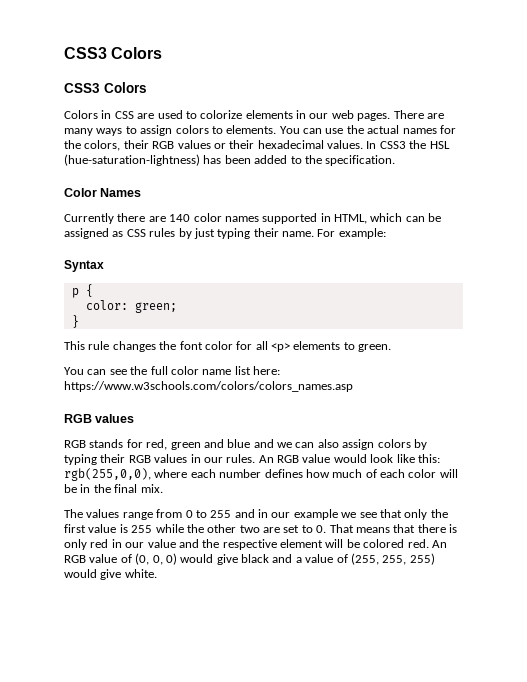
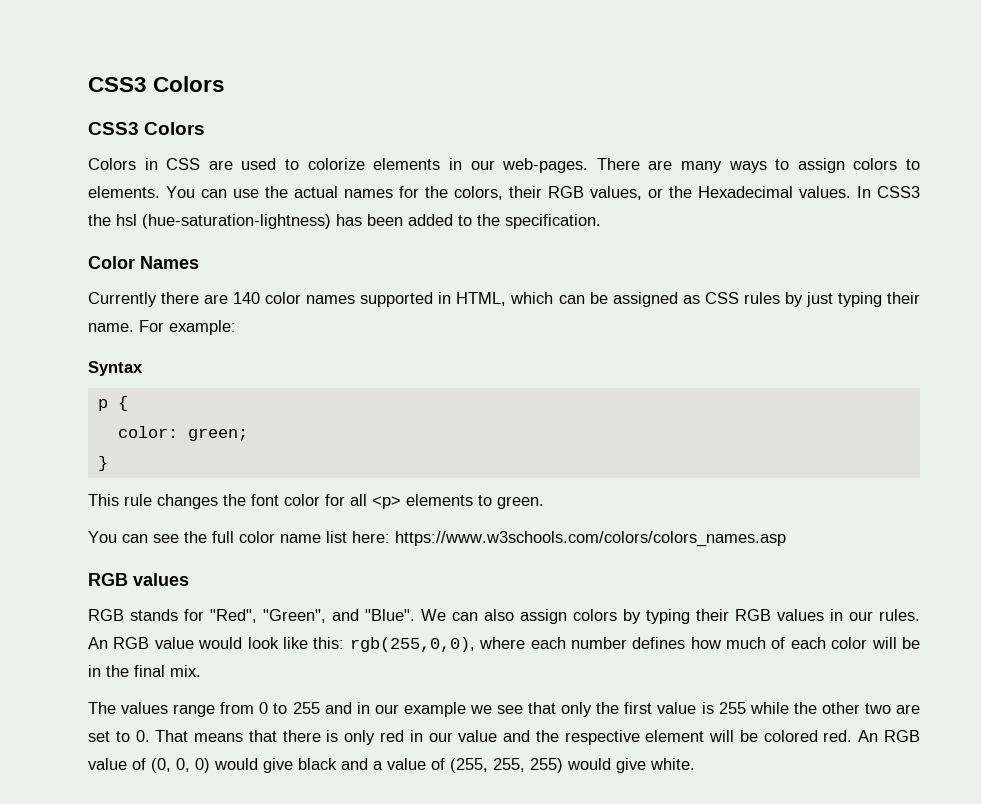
[331,110,391,121] web pages. -> [502,158,589,173] web-pages.
[177,140,324,149] values or their hexadecimal -> [590,186,793,200] values, or the Hexadecimal
[429,141,450,149] HSL -> [116,214,137,226] hsl
[146,439,292,450] red, green and blue and we -> [210,609,446,623] "Red", "Green", and "Blue". We

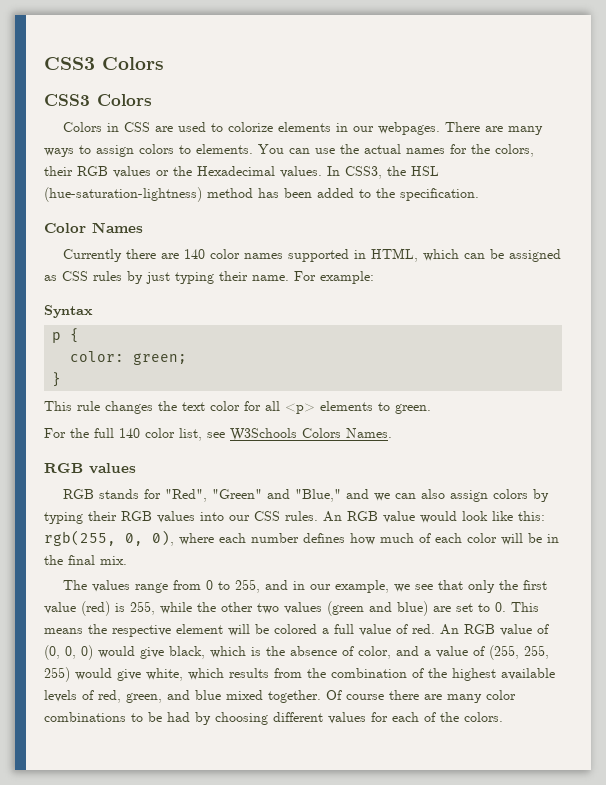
[502,158,589,173] web-pages. -> [377,122,440,135] webpages.
[590,186,642,200] values, -> [113,166,151,178] values
[877,186,920,198] [88,214,331,229] CSS3 the hsl (hue-saturation-lightness) -> [345,166,439,179] [44,187,253,202] CSS3, the HSL (hue-saturation-lightness) method
[251,494,279,506] font -> [182,402,205,411] text
[88,531,786,547] You can see the full color name list here: https://www.w3schools.com/colors/colors_names.asp -> [44,428,392,441] For the full 140 color list, see W3Schools Colors Names.
[263,609,446,623] "Green", and "Blue". We -> [211,489,390,502] "Green" and "Blue," and we
[830,609,873,621] in our -> [200,511,280,521] into our CSS
[349,637,475,652] rgb(255,0,0), -> [44,530,174,546] rgb(255, 0, 0),
[292,702,320,714] 255 -> [234,579,260,593] 255,
[403,702,466,717] example -> [334,580,389,593] example,
[701,702,746,714] is 255 -> [81,601,155,616] (red) is 255,
[896,704,921,714] [88,730,531,745] are set to 0. That means that there is only red in our value and -> [284,601,539,616] [44,628,83,634] values (green and blue) are set to 0. This means
(818, 736) none -> [322,624,408,636] a full value of
[298,758,337,770] black -> [169,646,391,659] black, which is the absence of color,
[650,758,695,770] white. -> [146,668,555,681] [44,690,516,703] [44,712,503,725] white, which results from the combination of the highest available levels of red, green, and blue mixed together. Of course there are many color combinations to be had by choosing different values for each of the colors.

